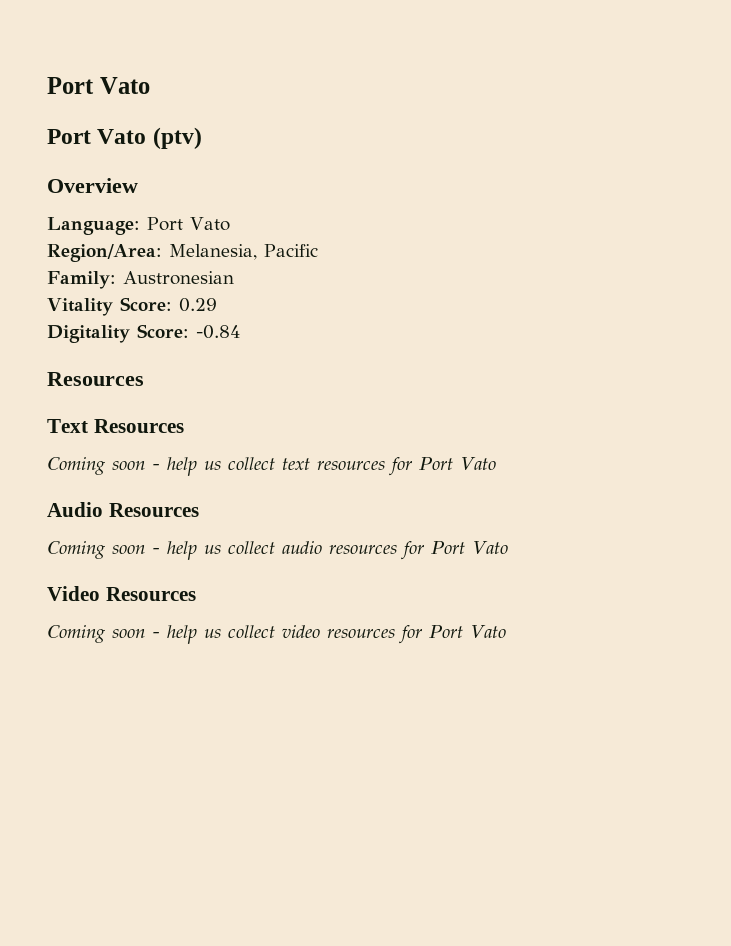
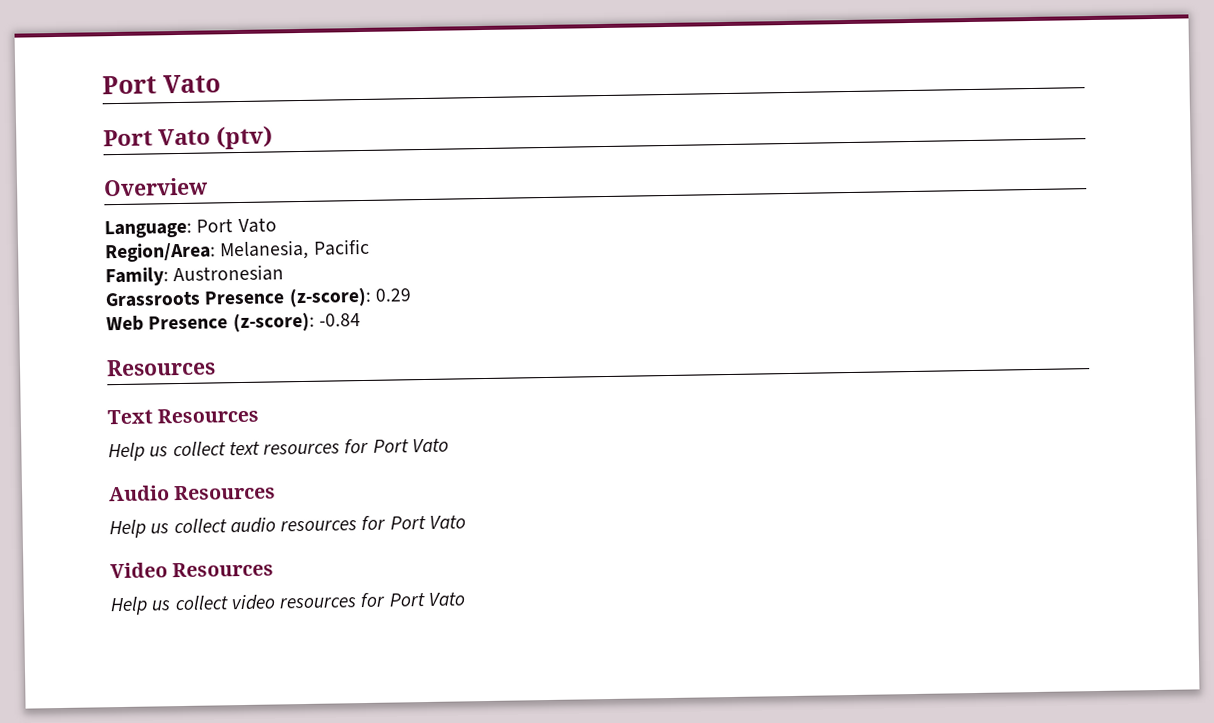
[47,297,217,316] [47,324,189,343] Vitality Score: 0.29 // Digitality Score: -> [105,287,411,308] [106,312,315,333] Grassroots Presence (z-score): 0.29 // Web Presence (z-score):
[47,457,197,476] Coming soon - help -> [108,442,145,462] Help
[47,541,197,560] Coming soon - help -> [109,519,146,539] Help
[47,625,197,644] Coming soon - help -> [110,596,148,616] Help

